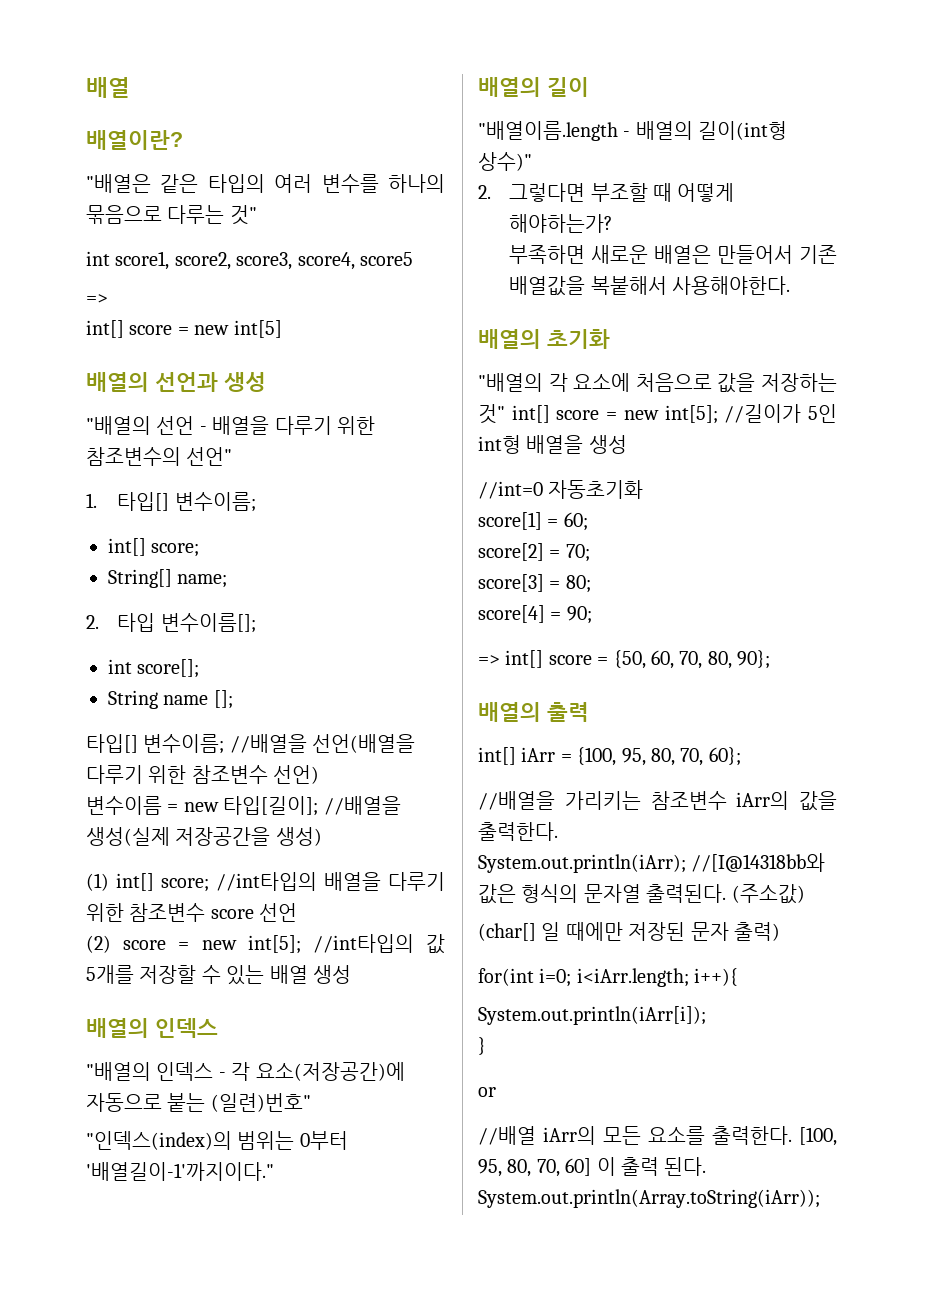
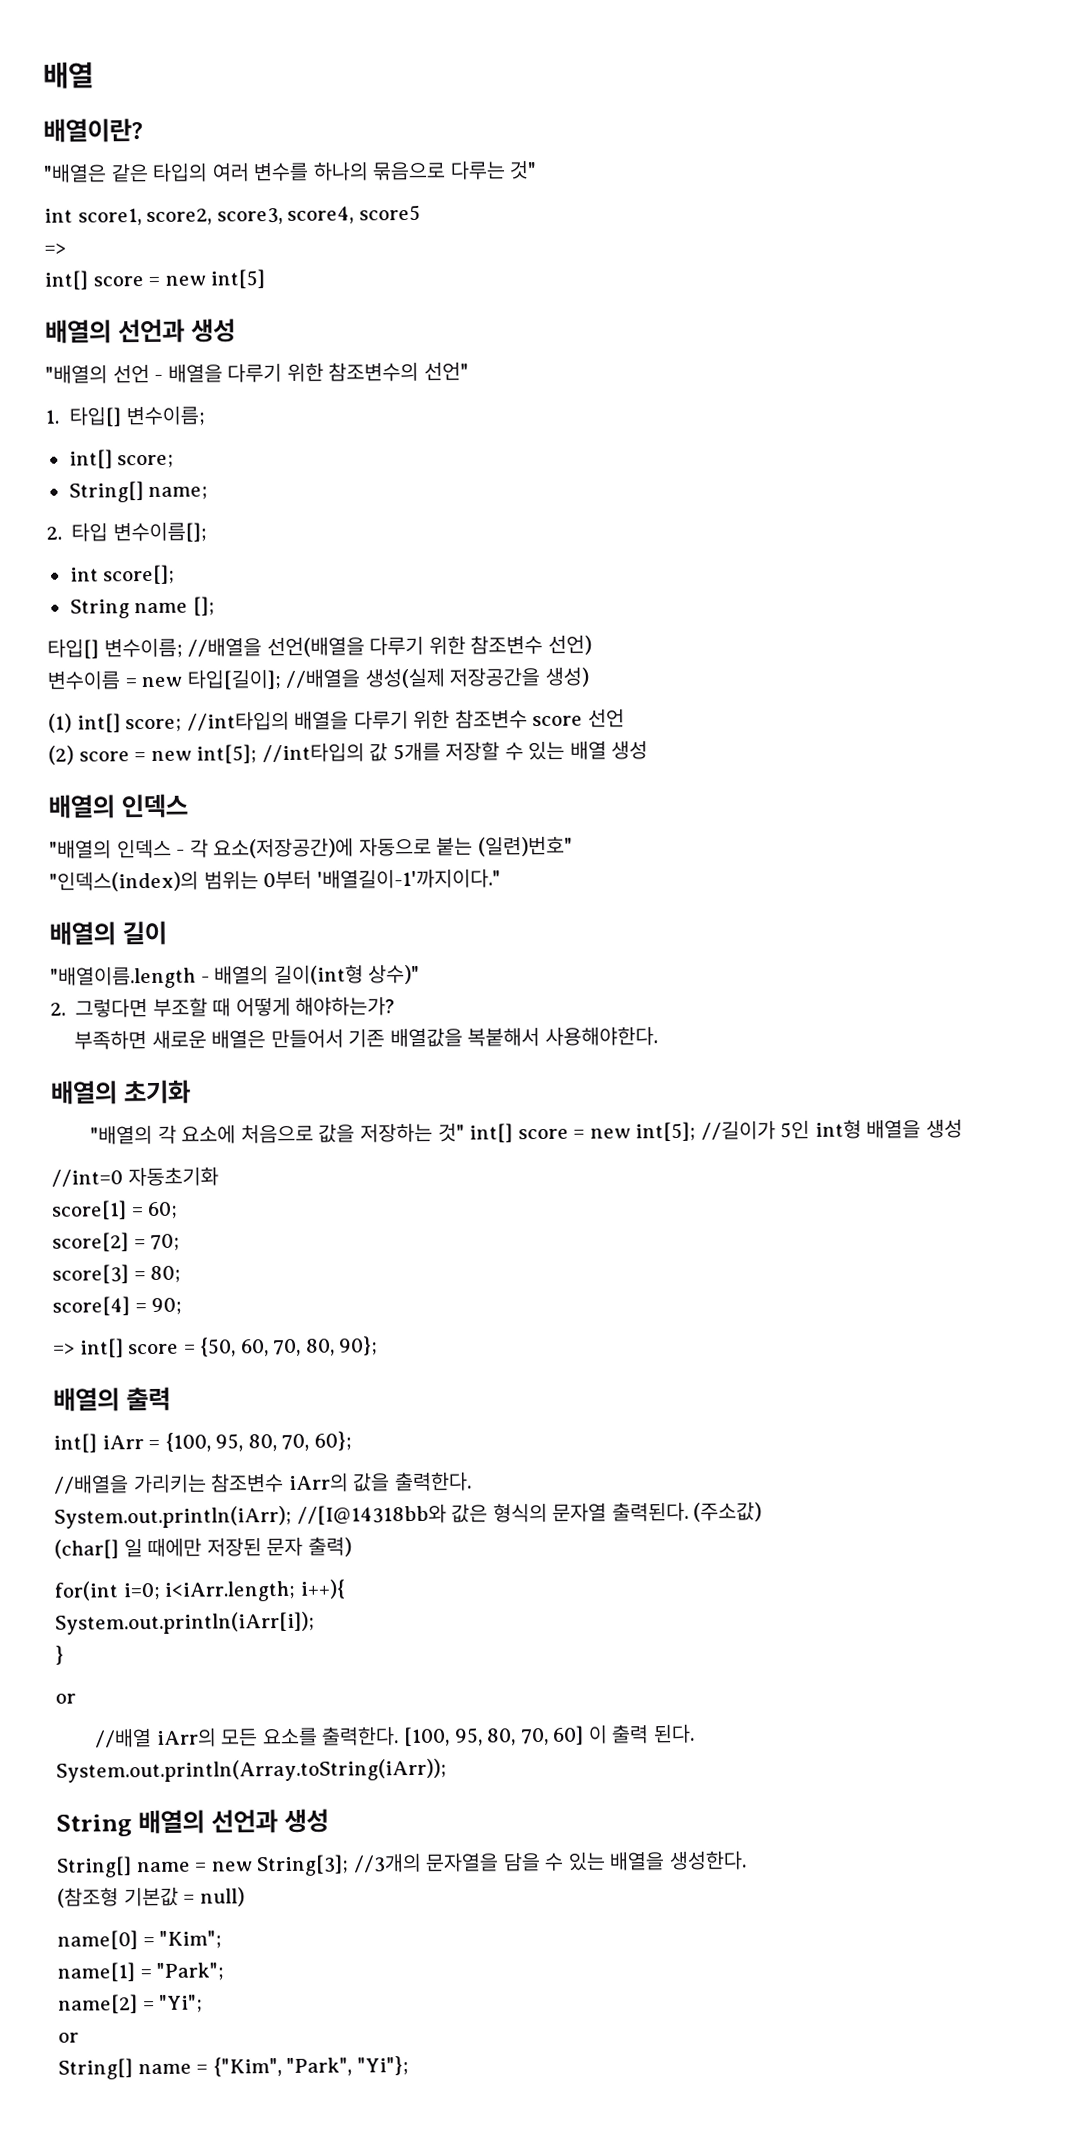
(820, 1198) none -> [56,1808,329,1837] [56,1850,747,1878] [57,1886,245,1908] [57,1930,223,1950] [57,1962,225,1982] [58,1994,204,2014] [58,2032,79,2043] [58,2056,409,2080] // String 배열의 선언과 생성 // String[] name = new String[3]; //3개의 문자열을 담을 수 있는 배열을 생성한다. // (참조형 기본값 = null) // name[0] = "Kim"; // name[1] = "Park"; // name[2] = "Yi"; // or // String[] name = {"Kim", "Park", "Yi"};

